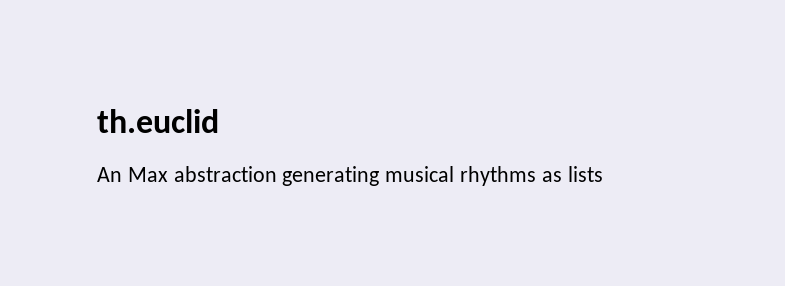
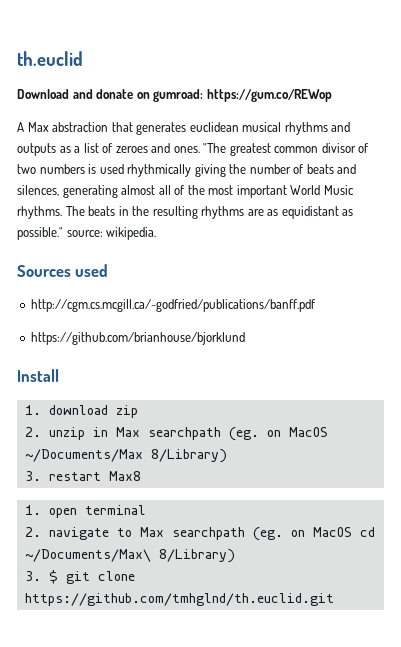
[97,166,603,186] An Max abstraction generating musical rhythms as lists -> [17,89,332,102] [17,122,351,135] [17,143,369,156] [17,164,357,177] [17,185,354,198] [17,206,354,219] [17,227,157,240] [17,264,109,277] [31,299,316,312] [31,332,246,345] [17,369,59,382] [24,405,138,418] [24,427,328,441] [24,449,227,463] [24,471,141,481] [24,505,146,518] [24,527,375,541] [24,549,235,563] [24,570,135,584] [24,593,334,606] Download and donate on gumroad: https://gum.co/REWop // A Max abstraction that generates euclidean musical rhythms and outputs as a list of zeroes and ones. "The greatest common divisor of two numbers is used rhythmically giving the number of beats and silences, generating almost all of the most important World Music rhythms. The beats in the resulting rhythms are as equidistant as possible." source: wikipedia. // Sources used // http://cgm.cs.mcgill.ca/~godfried/publications/banff.pdf // https://github.com/brianhouse/bjorklund // Install // 1. download zip // 2. unzip in Max searchpath (eg. on MacOS ~/Documents/Max 8/Library) // 3. restart Max8 // 1. open terminal // 2. navigate to Max searchpath (eg. on MacOS cd ~/Documents/Max\ 8/Library) // 3. $ git clone https://github.com/tmhglnd/th.euclid.git

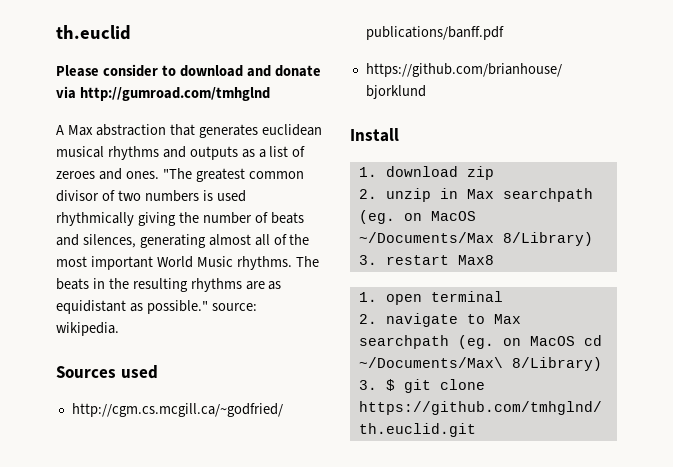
[17,89,332,102] Download and donate on gumroad: https://gum.co/REWop -> [56,64,321,77] [56,86,270,101] Please consider to download and donate via http://gumroad.com/tmhglnd

